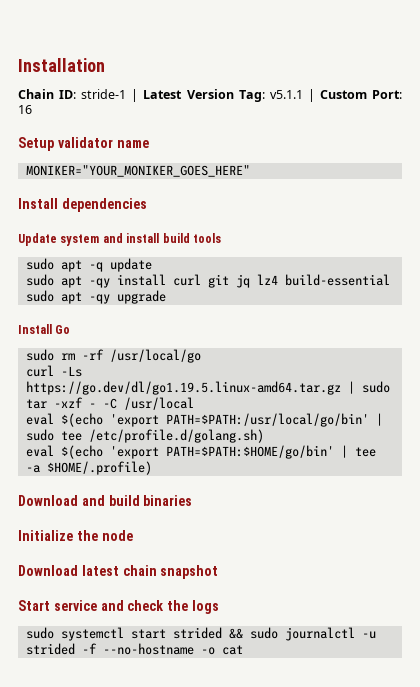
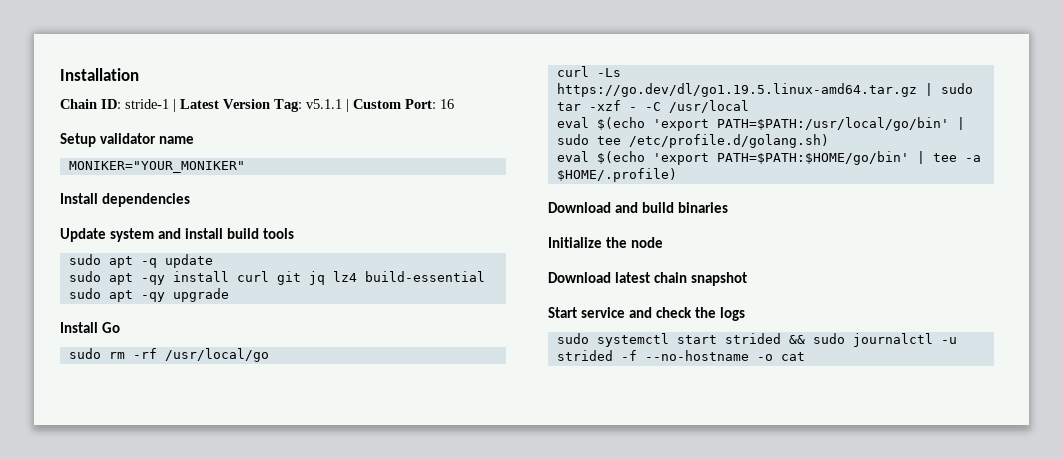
[25,165,250,177] MONIKER="YOUR_MONIKER_GOES_HERE" -> [68,161,245,173] MONIKER="YOUR_MONIKER"

